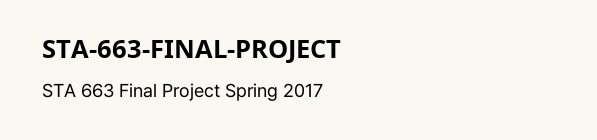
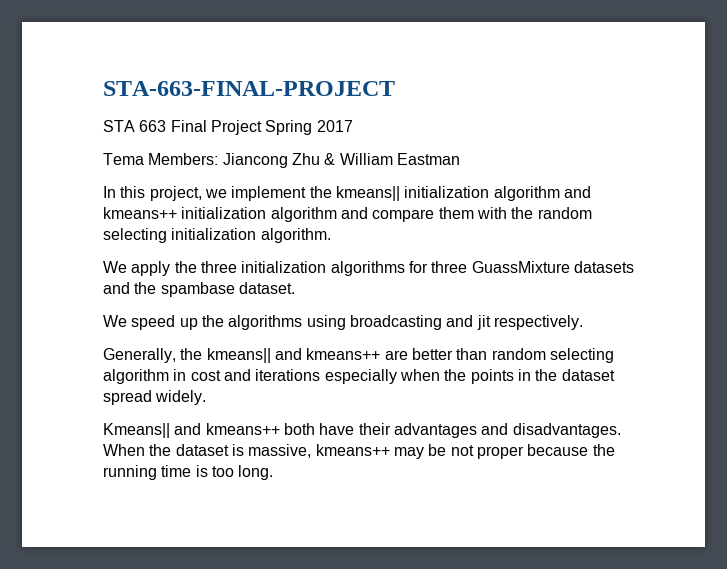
(323, 90) none -> [103,153,460,168] [103,186,591,201] [103,207,592,222] [103,228,331,243] [103,261,634,276] [103,282,295,297] [103,315,583,330] [103,348,614,363] [103,369,615,384] [103,390,207,405] [103,423,621,438] [103,444,615,459] [103,465,274,480] // Tema Members: Jiancong Zhu & William Eastman // In this project, we implement the kmeans|| initialization algorithm and kmeans++ initialization algorithm and compare them with the random selecting initialization algorithm. // We apply the three initialization algorithms for three GuassMixture datasets and the spambase dataset. // We speed up the algorithms using broadcasting and jit respectively. // Generally, the kmeans|| and kmeans++ are better than random selecting algorithm in cost and iterations especially when the points in the dataset spread widely. // Kmeans|| and kmeans++ both have their advantages and disadvantages. When the dataset is massive, kmeans++ may be not proper because the running time is too long.

